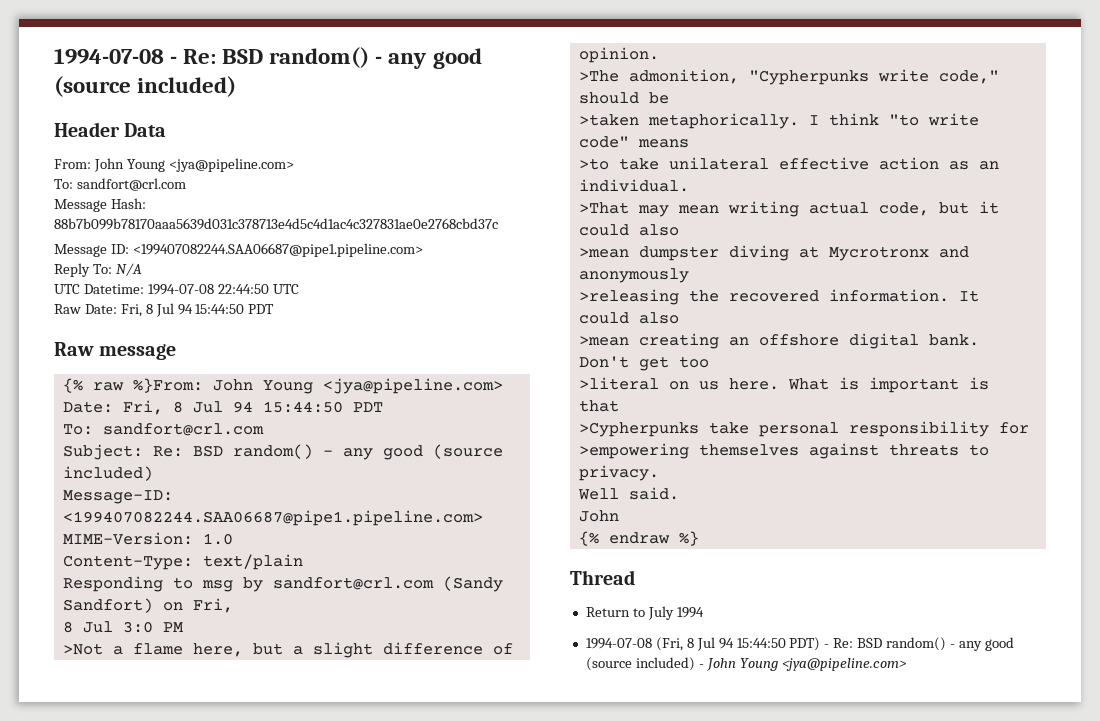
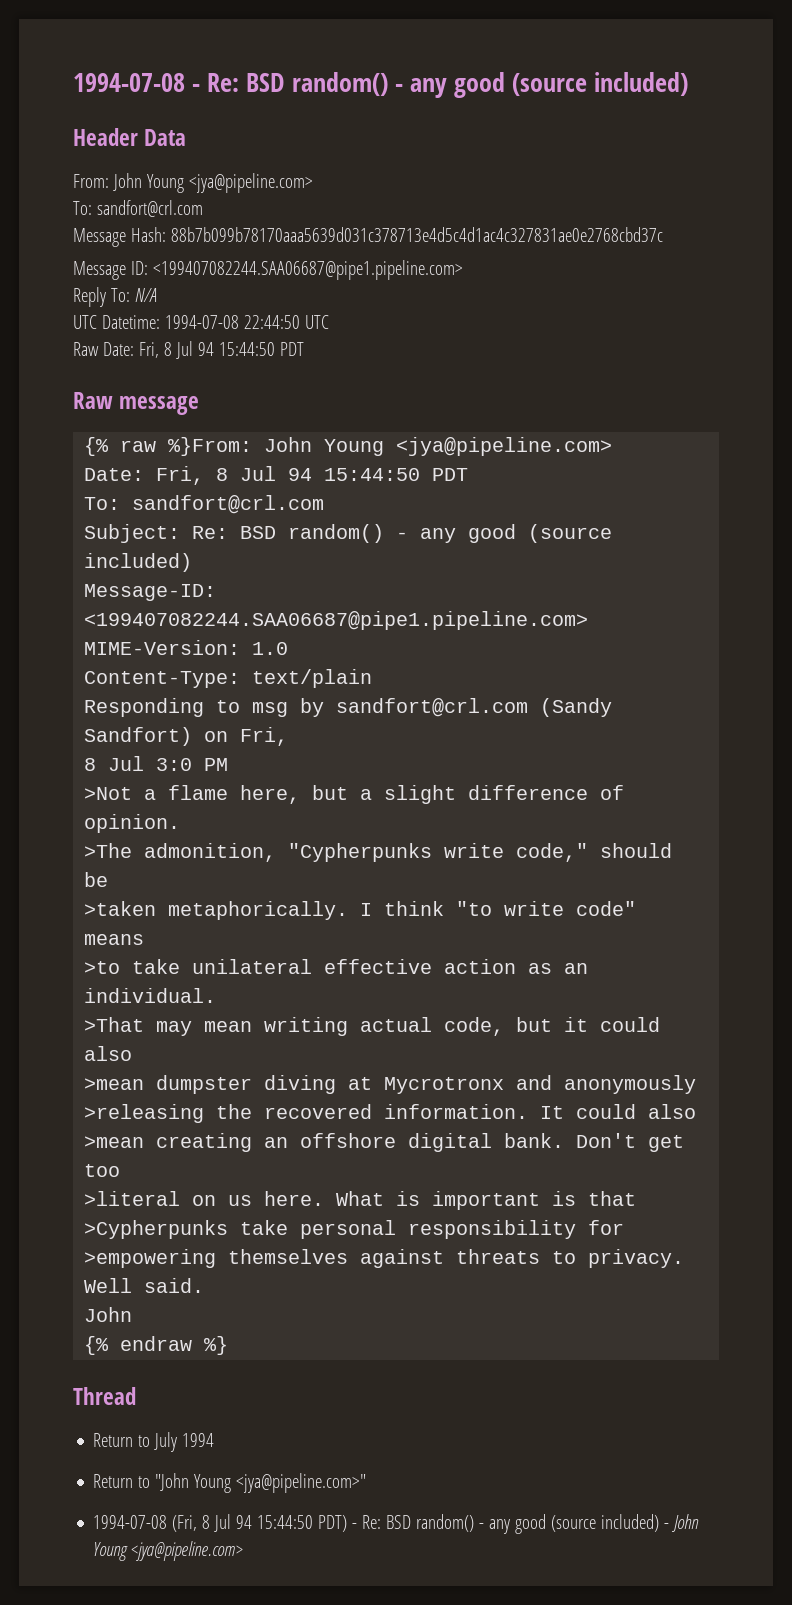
(704, 612) none -> [93,1473,367,1493] // Return to "John Young <jya@pipeline.com>"

